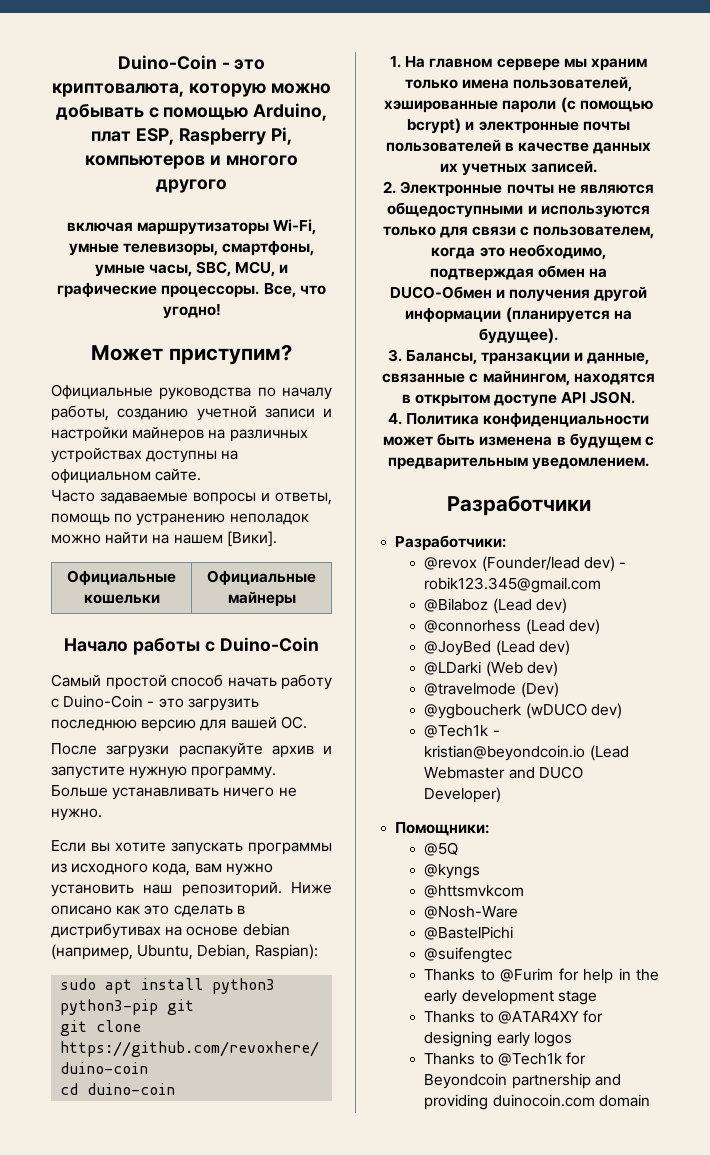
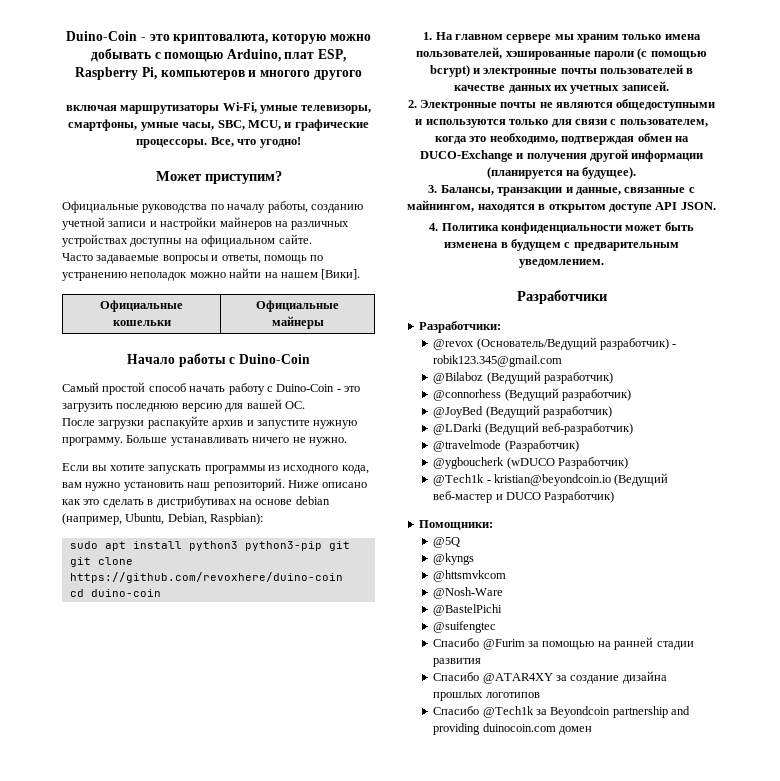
[254,944,318,960] Raspian): -> [210,513,264,525] Raspbian):
[389,286,492,299] DUCO-Обмен -> [419,150,513,162] DUCO-Exchange
[481,556,615,572] (Founder/lead dev) -> [476,337,670,350] (Основатель/Ведущий разработчик)
[492,598,567,614] (Lead dev) -> [486,371,614,384] (Ведущий разработчик)
[525,619,600,635] (Lead dev) -> [504,388,632,401] (Ведущий разработчик)
[495,640,570,656] (Lead dev) -> [485,405,613,418] (Ведущий разработчик)
[485,661,558,677] (Web dev) -> [484,422,634,435] (Ведущий веб-разработчик)
[520,682,559,698] (Dev) -> [504,440,579,452] (Разработчик)
[590,703,622,719] dev) -> [558,457,629,469] Разработчик)
[589,745,629,761] [424,766,583,779] [424,787,502,803] (Lead Webmaster and DUCO Developer) -> [614,473,669,486] [433,491,615,503] (Ведущий веб-мастер и DUCO Разработчик)
[424,968,659,984] [424,990,597,1005] [424,1010,603,1024] [424,1031,572,1047] [424,1052,586,1066] Thanks to @Furim for help in the early development stage // Thanks to @ATAR4XY for designing early logos // Thanks to @Tech1k for -> [433,637,694,650] [433,658,482,667] [433,671,667,684] [433,692,540,701] [433,706,548,718] Спасибо @Furim за помощью на ранней стадии развития // Спасибо @ATAR4XY за создание дизайна прошлых логотипов // Спасибо @Tech1k за
[598,1094,650,1107] domain -> [559,726,593,735] домен

